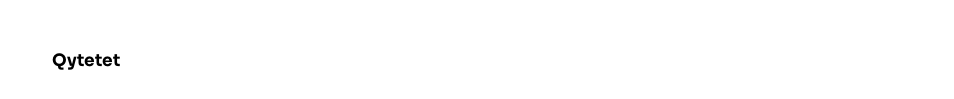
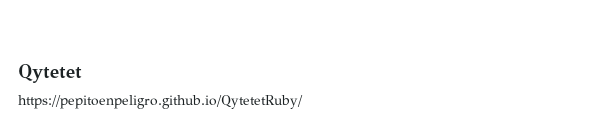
(120, 61) none -> [18,95,303,109] // https://pepitoenpeligro.github.io/QytetetRuby/

